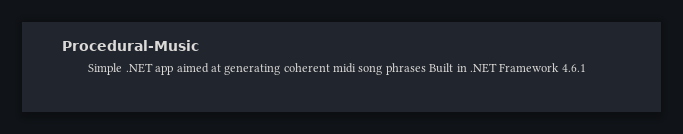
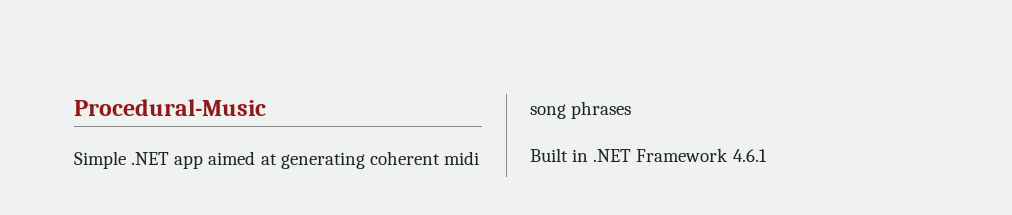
(426, 69) none -> (632, 110) //

